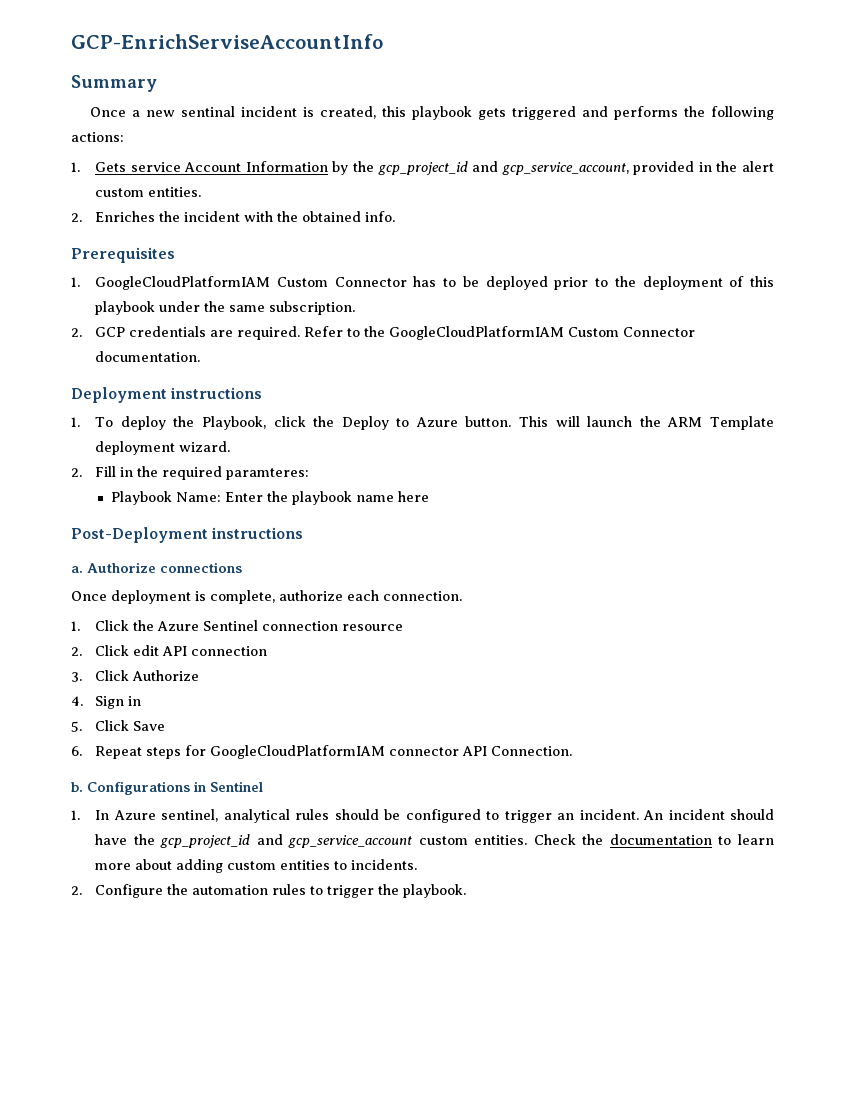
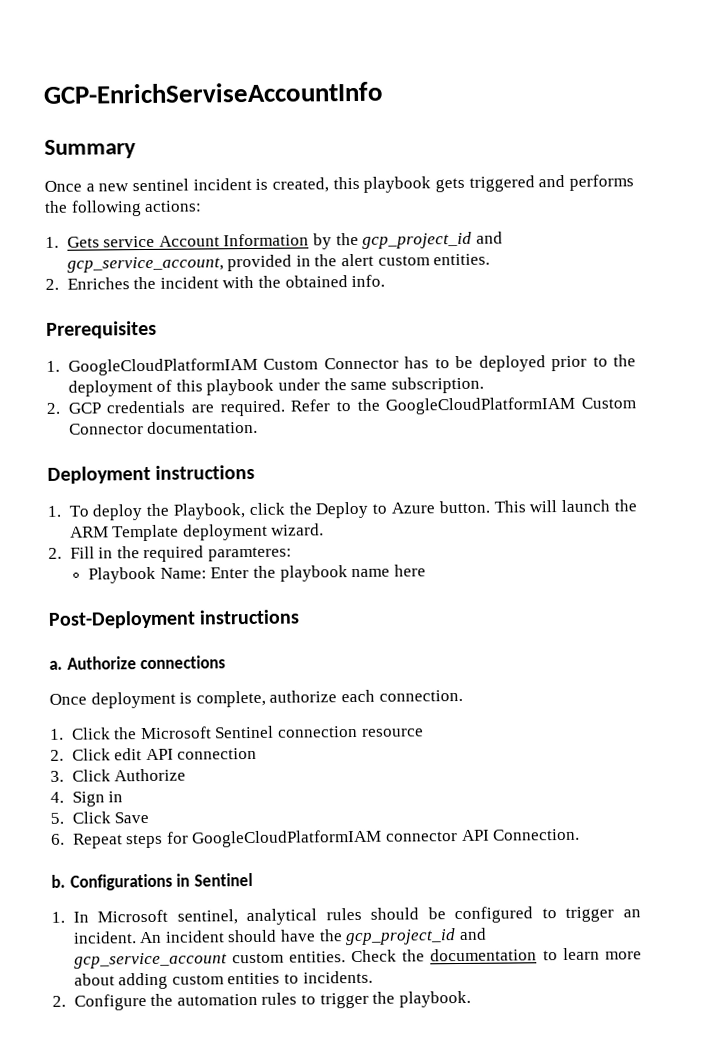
[180,106,235,117] sentinal -> [132,178,189,192] sentinel
[157,621,200,631] Azure -> [139,726,212,740] Microsoft
[113,810,156,820] Azure -> [97,909,169,923] Microsoft

